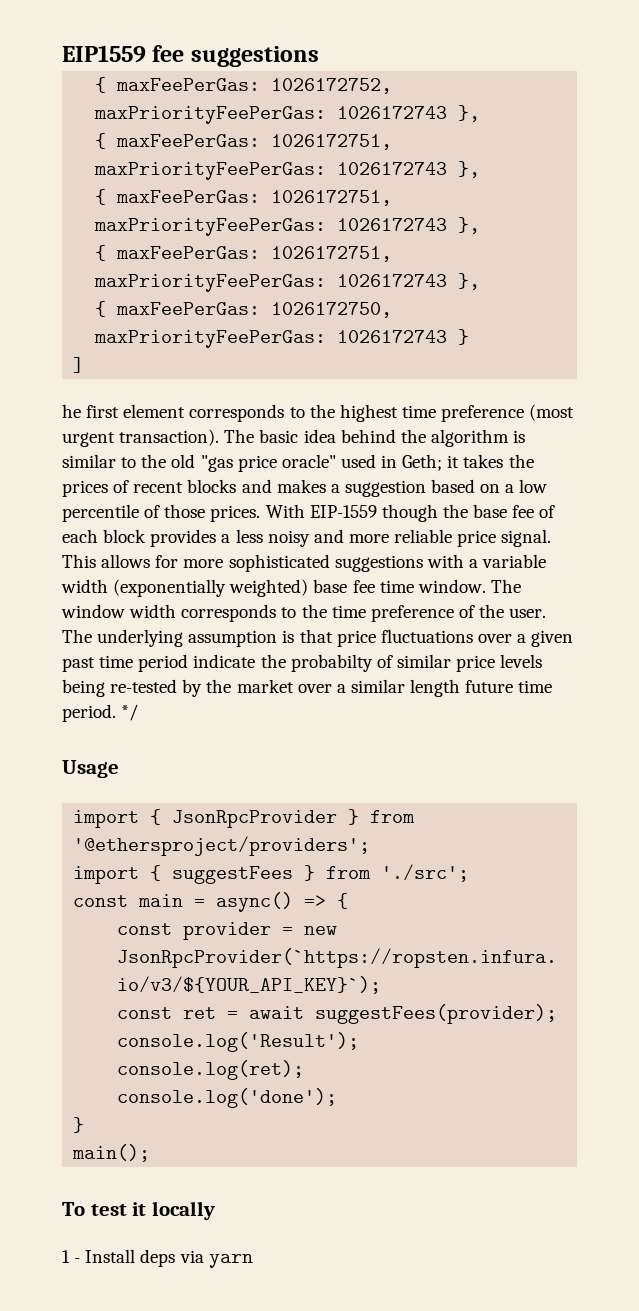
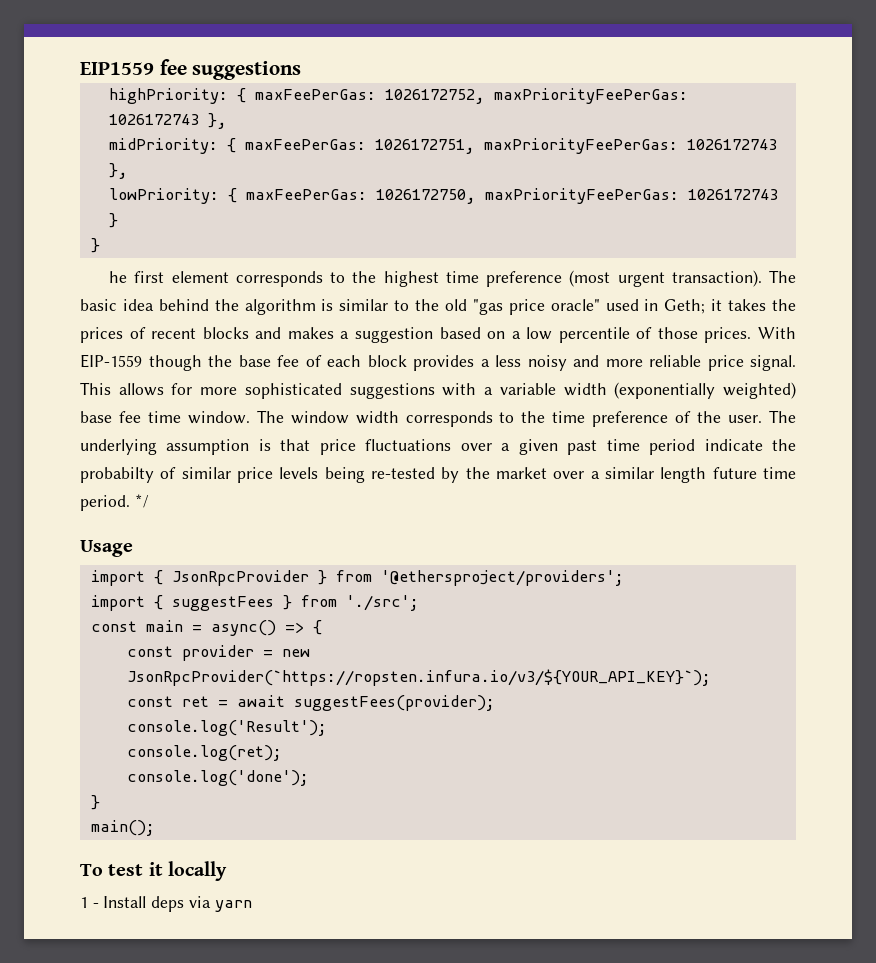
(319, 56) none -> [108,88,228,104] highPriority:
[95,133,393,150] [94,161,481,180] [95,189,393,206] [94,217,481,236] [95,245,393,262] [94,273,481,292] { maxFeePerGas: 1026172751, maxPriorityFeePerGas: 1026172743 }, // { maxFeePerGas: 1026172751, maxPriorityFeePerGas: 1026172743 }, // { maxFeePerGas: 1026172751, maxPriorityFeePerGas: 1026172743 }, // -> [108,138,777,154] [108,163,128,179] [108,188,219,204] midPriority: { maxFeePerGas: 1026172751, maxPriorityFeePerGas: 1026172743 }, // lowPriority:
[73,357,85,373] ] -> [90,238,100,253] }

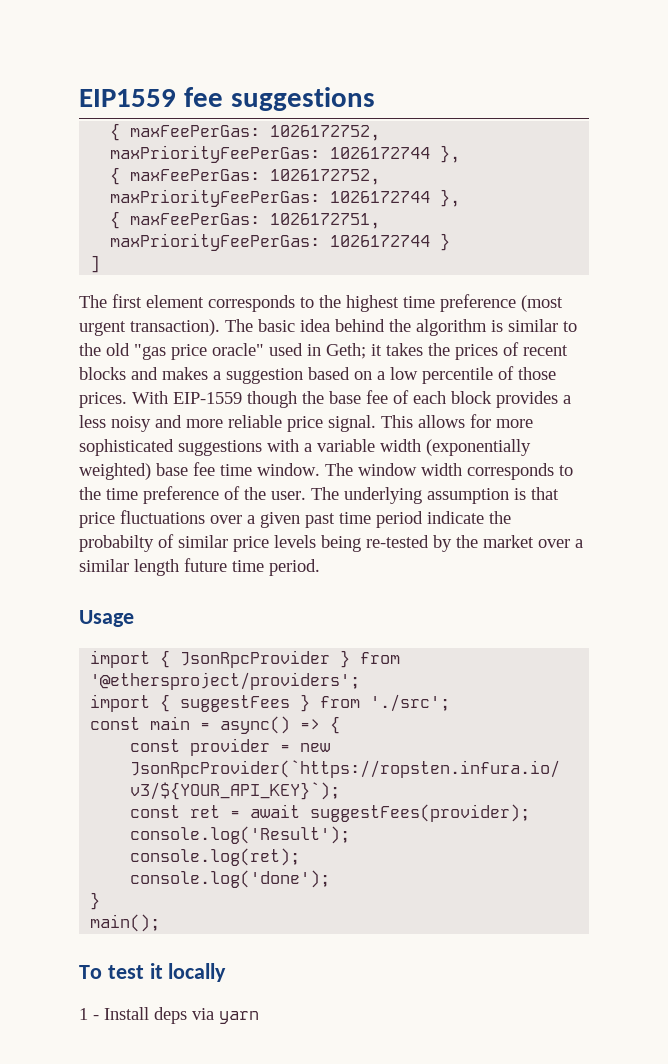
[108,88,688,104] [108,113,227,129] [108,138,777,154] [108,163,128,179] [108,188,778,204] [108,213,118,228] [90,238,100,253] [109,271,128,283] highPriority: { maxFeePerGas: 1026172752, maxPriorityFeePerGas: 1026172743 }, // midPriority: { maxFeePerGas: 1026172751, maxPriorityFeePerGas: 1026172743 }, // lowPriority: { maxFeePerGas: 1026172750, maxPriorityFeePerGas: 1026172743 } // } // he -> [110,123,381,141] [110,145,461,163] [110,167,381,185] [110,189,461,207] [110,211,381,229] [110,233,451,251] [90,255,101,273] [79,295,107,308] { maxFeePerGas: 1026172752, maxPriorityFeePerGas: 1026172744 }, // { maxFeePerGas: 1026172752, maxPriorityFeePerGas: 1026172744 }, // { maxFeePerGas: 1026172751, maxPriorityFeePerGas: 1026172744 } // ] // The
[134,494,149,508] */ -> (320, 567) none

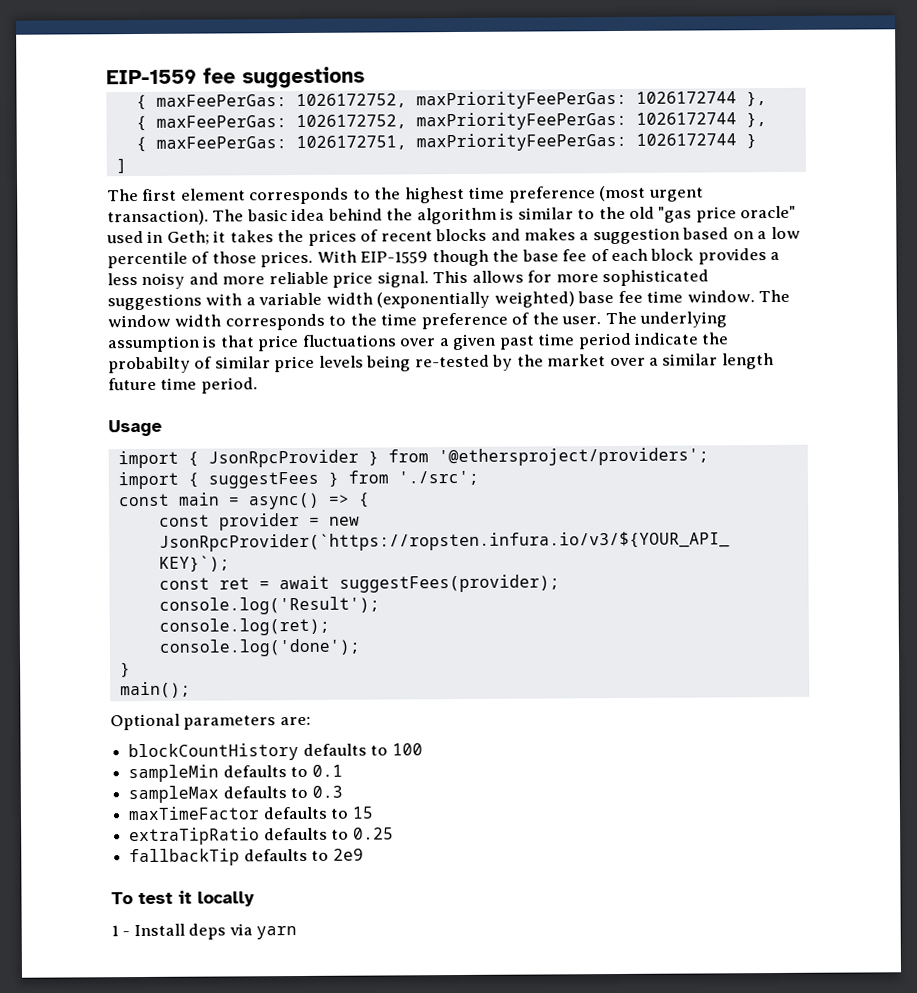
[79,89,176,107] EIP1559 -> [106,69,197,85] EIP-1559
(161, 923) none -> [110,713,311,731] [128,743,423,762] [128,764,343,783] [128,785,343,804] [128,806,374,821] [129,827,394,846] [129,848,364,867] // Optional parameters are: // blockCountHistory defaults to 100 // sampleMin defaults to 0.1 // sampleMax defaults to 0.3 // maxTimeFactor defaults to 15 // extraTipRatio defaults to 0.25 // fallbackTip defaults to 2e9

